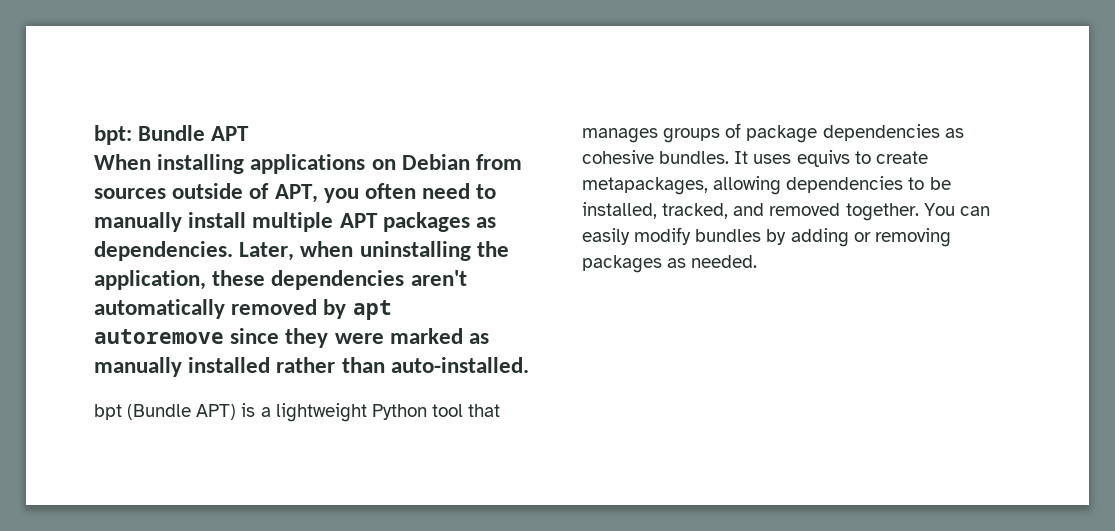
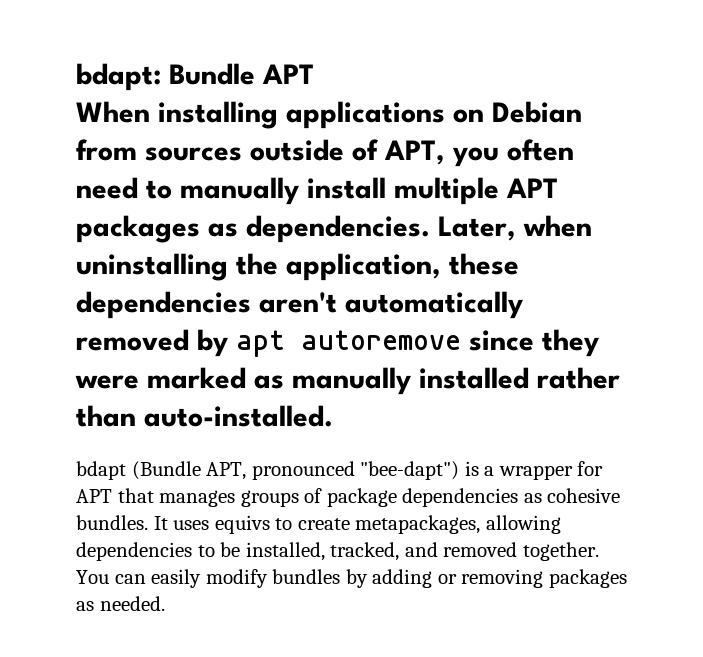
[94,125,132,145] bpt: -> [76,63,161,91] bdapt:
[94,403,463,422] bpt (Bundle APT) is a lightweight Python tool -> [76,461,604,480] [76,489,112,503] bdapt (Bundle APT, pronounced "bee-dapt") is a wrapper for APT

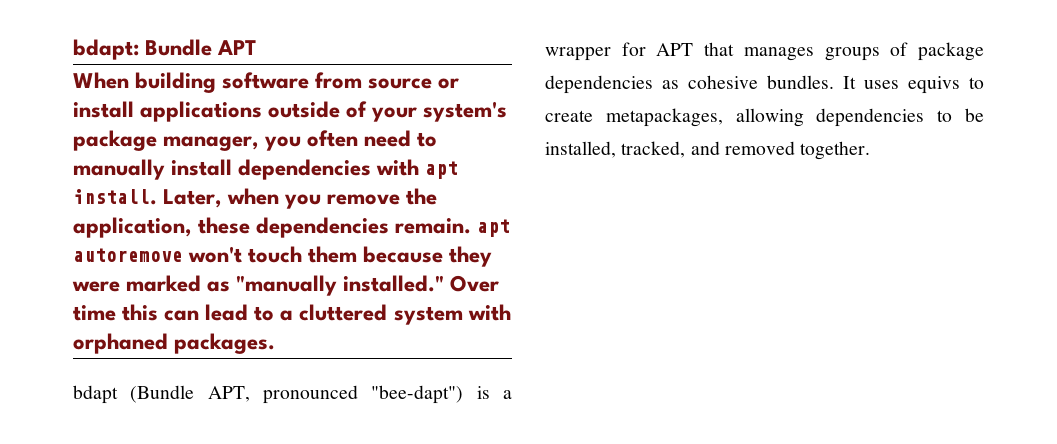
[158,101,582,129] [76,139,445,165] installing applications on Debian from sources outside of APT, -> [135,72,460,93] [73,101,508,122] [73,130,260,151] building software from source or install applications outside of your system's package manager,
[394,177,558,205] [76,215,592,243] [76,253,519,281] [76,291,523,319] [76,329,599,357] [75,367,620,395] [76,405,333,427] multiple APT packages as dependencies. Later, when uninstalling the application, these dependencies aren't automatically removed by apt autoremove since they were marked as manually installed rather than auto-installed. -> [238,159,459,180] [73,188,438,209] [73,217,511,238] [73,246,493,267] [72,275,500,296] [73,304,511,325] [73,333,276,354] dependencies with apt install. Later, when you remove the application, these dependencies remain. apt autoremove won't touch them because they were marked as "manually installed." Over time this can lead to a cluttered system with orphaned packages.
[76,569,627,588] [76,596,165,611] You can easily modify bundles by adding or removing packages as needed. -> (871, 150) none

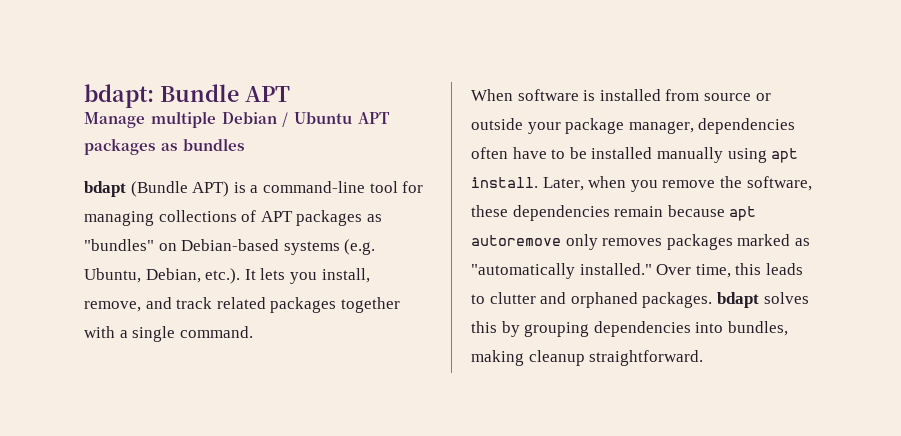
[73,72,460,93] [73,101,508,122] [73,130,438,151] [73,159,420,180] When building software from source or install applications outside of your system's package manager, you often need to manually install dependencies with -> [84,111,391,128] [84,138,244,155] [84,181,424,197] [84,210,382,226] [84,239,376,255] [84,268,370,284] [84,297,400,313] [84,326,253,342] [471,89,771,101] [471,118,796,134] [471,147,767,163] Manage multiple Debian / Ubuntu APT packages as bundles // bdapt (Bundle APT) is a command-line tool for managing collections of APT packages as "bundles" on Debian-based systems (e.g. Ubuntu, Debian, etc.). It lets you install, remove, and track related packages together with a single command. // When software is installed from source or outside your package manager, dependencies often have to be installed manually using
[73,217,192,238] application, -> [746,176,812,191] software,
[395,218,511,237] [73,246,493,267] [72,281,120,292] remain. apt autoremove won't touch them because they were -> [614,205,757,221] [471,234,733,250] remain because apt autoremove only removes packages
[236,275,338,296] "manually -> [471,263,575,279] "automatically
[73,304,511,325] [73,333,276,354] [73,385,512,404] [545,42,984,61] [545,75,984,94] [545,108,984,127] [545,141,871,160] time this can lead to a cluttered system with orphaned packages. // bdapt (Bundle APT, pronounced "bee-dapt") is a wrapper for APT that manages groups of package dependencies as cohesive bundles. It uses equivs to create metapackages, allowing dependencies to be installed, tracked, and removed together. -> [695,263,803,278] [471,292,809,308] [471,321,788,337] [471,350,704,366] time, this leads to clutter and orphaned packages. bdapt solves this by grouping dependencies into bundles, making cleanup straightforward.

